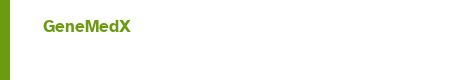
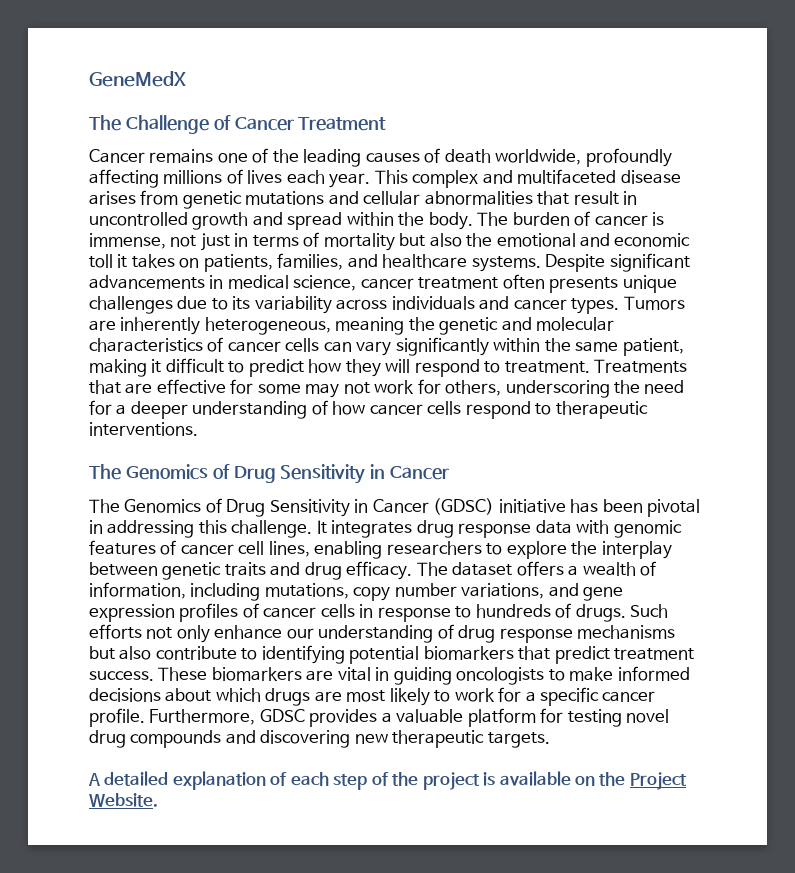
(131, 26) none -> [89,115,387,134] [89,148,672,167] [89,169,681,188] [89,190,638,209] [89,211,664,230] [89,232,691,251] [89,253,690,272] [89,274,677,293] [89,296,685,314] [89,317,615,335] [89,337,684,356] [89,358,688,377] [89,379,685,398] [89,400,648,419] [89,422,198,436] [89,464,450,484] [89,498,700,517] [89,520,682,538] [89,540,672,559] [89,561,656,580] [89,582,624,601] [89,603,668,622] [89,624,676,643] [89,645,695,664] [89,666,690,685] [89,687,656,706] [89,708,670,727] [89,730,550,748] [88,771,687,790] [89,793,158,807] // The Challenge of Cancer Treatment // Cancer remains one of the leading causes of death worldwide, profoundly affecting millions of lives each year. This complex and multifaceted disease arises from genetic mutations and cellular abnormalities that result in uncontrolled growth and spread within the body. The burden of cancer is immense, not just in terms of mortality but also the emotional and economic toll it takes on patients, families, and healthcare systems. Despite significant advancements in medical science, cancer treatment often presents unique challenges due to its variability across individuals and cancer types. Tumors are inherently heterogeneous, meaning the genetic and molecular characteristics of cancer cells can vary significantly within the same patient, making it difficult to predict how they will respond to treatment. Treatments that are effective for some may not work for others, underscoring the need for a deeper understanding of how cancer cells respond to therapeutic interventions. // The Genomics of Drug Sensitivity in Cancer // The Genomics of Drug Sensitivity in Cancer (GDSC) initiative has been pivotal in addressing this challenge. It integrates drug response data with genomic features of cancer cell lines, enabling researchers to explore the interplay between genetic traits and drug efficacy. The dataset offers a wealth of information, including mutations, copy number variations, and gene expression profiles of cancer cells in response to hundreds of drugs. Such efforts not only enhance our understanding of drug response mechanisms but also contribute to identifying potential biomarkers that predict treatment success. These biomarkers are vital in guiding oncologists to make informed decisions about which drugs are most likely to work for a specific cancer profile. Furthermore, GDSC provides a valuable platform for testing novel drug compounds and discovering new therapeutic targets. // A detailed explanation of each step of the project is available on the Project Website.

